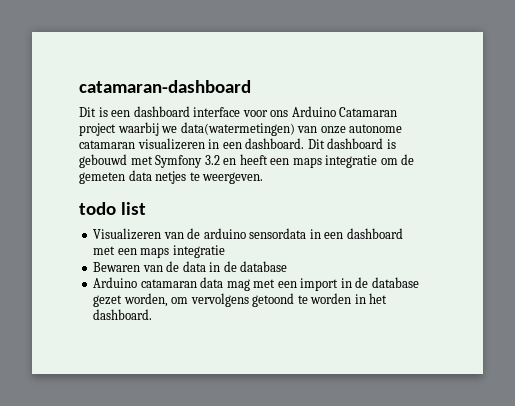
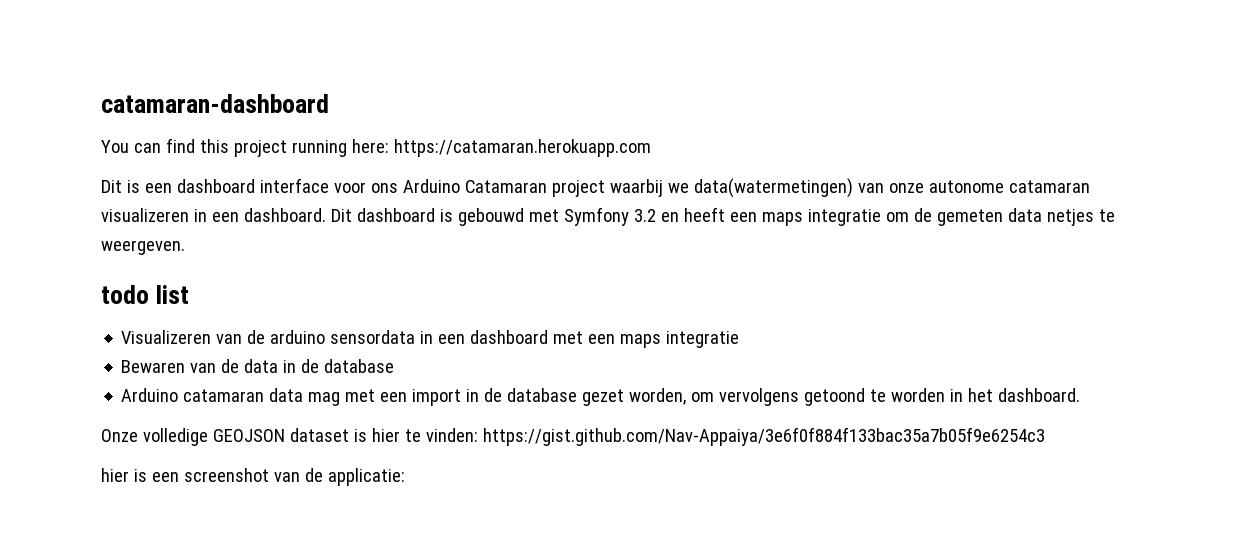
(251, 86) none -> [101,138,651,157] // You can find this project running here: https://catamaran.herokuapp.com
(153, 314) none -> [101,427,1045,446] [101,468,405,486] // Onze volledige GEOJSON dataset is hier te vinden: https://gist.github.com/Nav-Appaiya/3e6f0f884f133bac35a7b05f9e6254c3 // hier is een screenshot van de applicatie:

